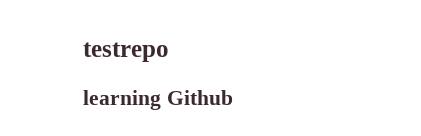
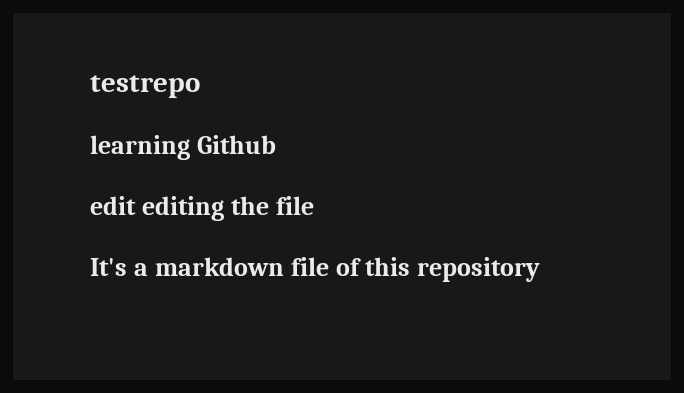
(233, 97) none -> [90,196,314,221] [90,257,541,282] // edit editing the file // It's a markdown file of this repository

